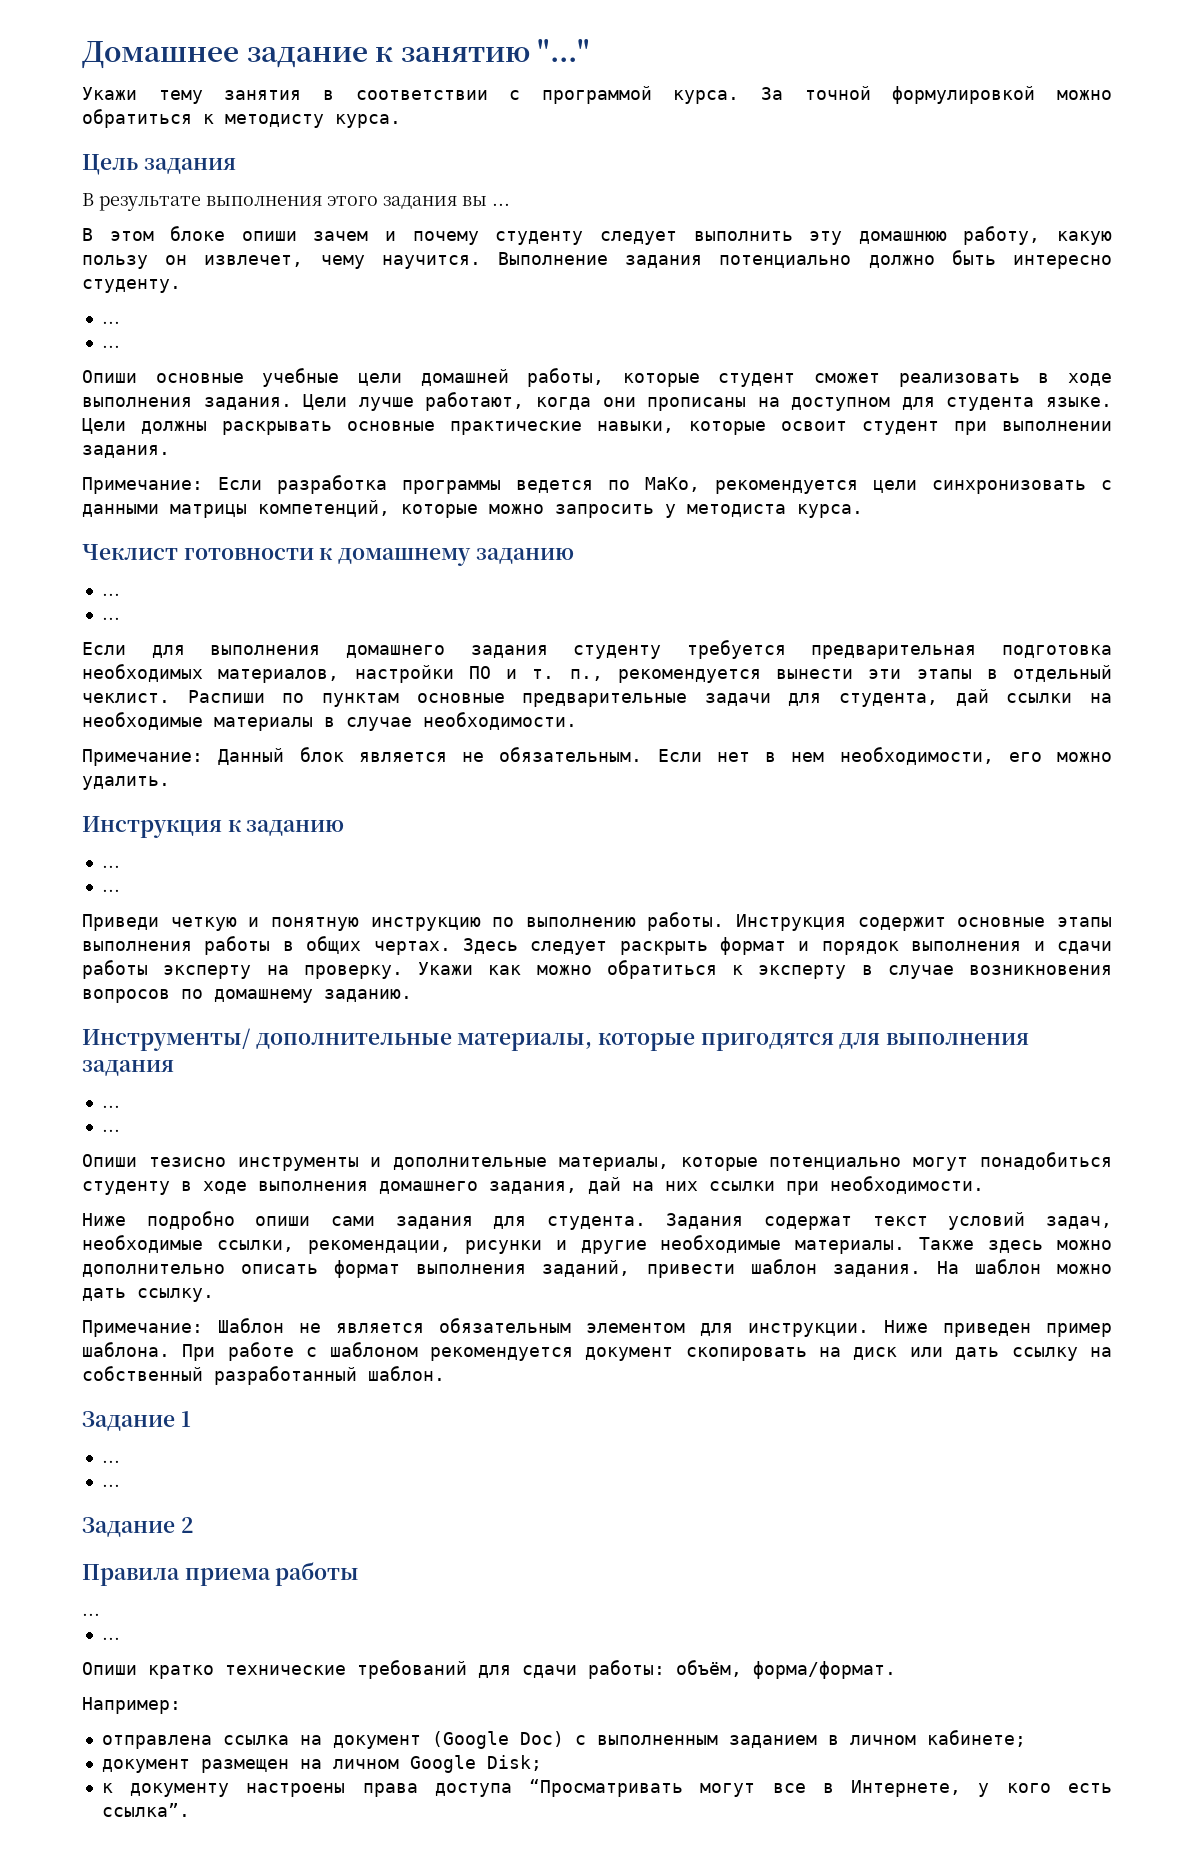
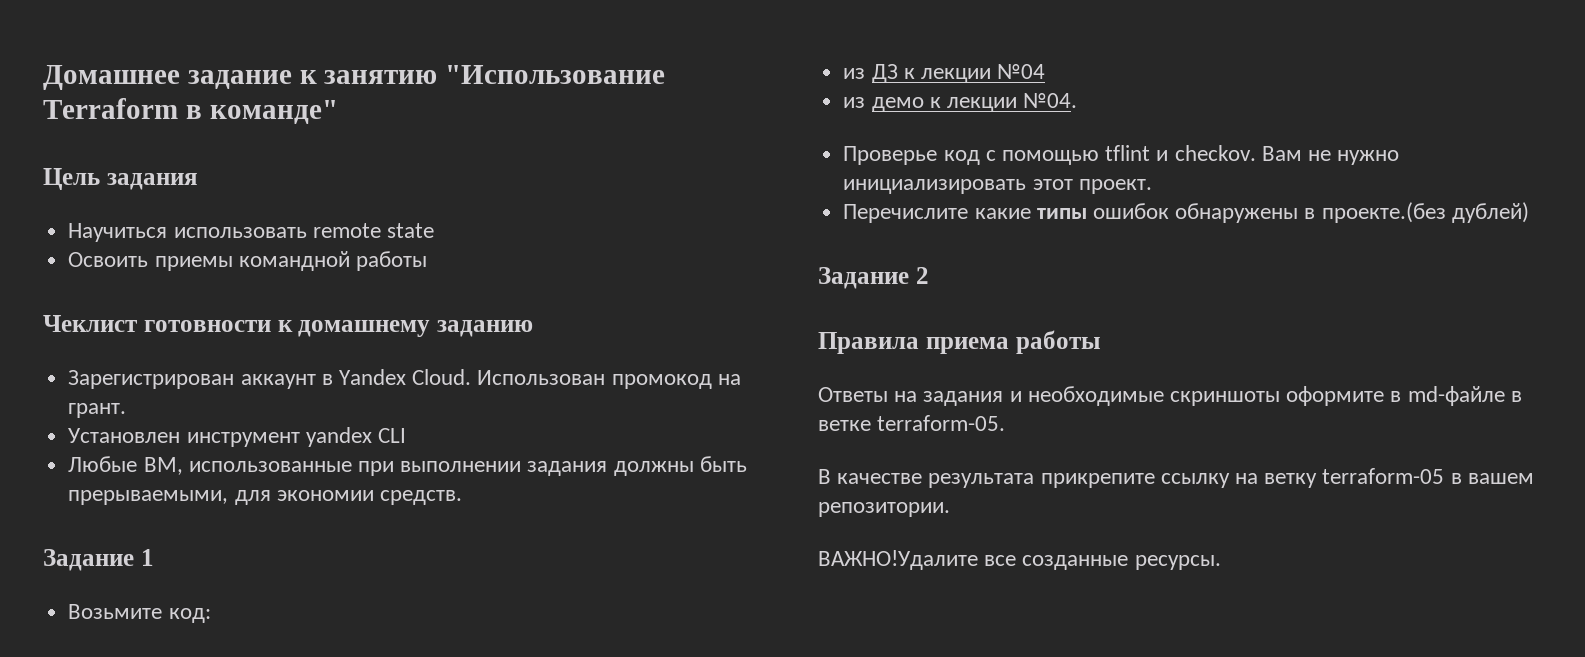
[537,39,591,62] [82,86,1112,104] [82,109,401,128] [82,154,236,175] [82,193,510,211] [82,226,1113,245] [82,250,1113,269] [82,279,181,293] [101,321,120,324] [101,345,120,348] [82,368,1112,387] [82,392,1113,411] [82,418,1112,435] [82,445,170,458] [82,475,1112,494] [82,500,863,518] "..." // Укажи тему занятия в соответствии с программой курса. За точной формулировкой можно обратиться к методисту курса. // Цель задания // В результате выполнения этого задания вы ... // В этом блоке опиши зачем и почему студенту следует выполнить эту домашнюю работу, какую пользу он извлечет, чему научится. Выполнение задания потенциально должно быть интересно студенту. // ... // ... // Опиши основные учебные цели домашней работы, которые студент сможет реализовать в ходе выполнения задания. Цели лучше работают, когда они прописаны на доступном для студента языке. Цели должны раскрывать основные практические навыки, которые освоит студент при выполнении задания. // Примечание: Если разработка программы ведется по МаКо, рекомендуется цели синхронизовать с данными матрицы компетенций, которые можно запросить у методиста курса. -> [445,65,666,84] [43,98,338,124] [43,168,198,190] [68,223,434,242] [68,251,427,271] "Использование Terraform в команде" // Цель задания // Научиться использовать remote state // Освоить приемы командной работы
[101,593,120,596] [101,617,120,620] [82,640,1112,659] [82,664,1112,683] [82,689,1112,707] [82,712,577,731] [82,747,1112,766] [82,776,170,790] [82,816,345,838] [101,865,120,868] [101,889,120,892] [82,912,1112,931] [82,936,1112,955] [82,960,1112,979] [82,989,412,1003] [82,1028,1030,1051] [82,1060,174,1076] [101,1105,120,1108] [101,1129,120,1132] [82,1152,1113,1171] [82,1176,984,1195] [82,1211,1112,1230] [82,1235,1112,1254] [82,1259,1113,1278] [82,1288,214,1302] [82,1318,1112,1337] [82,1342,1112,1361] [82,1366,445,1385] [82,1411,191,1431] [101,1460,120,1463] [101,1484,120,1487] ... // ... // Если для выполнения домашнего задания студенту требуется предварительная подготовка необходимых материалов, настройки ПО и т. п., рекомендуется вынести эти этапы в отдельный чеклист. Распиши по пунктам основные предварительные задачи для студента, дай ссылки на необходимые материалы в случае необходимости. // Примечание: Данный блок является не обязательным. Если нет в нем необходимости, его можно удалить. // Инструкция к заданию // ... // ... // Приведи четкую и понятную инструкцию по выполнению работы. Инструкция содержит основные этапы выполнения работы в общих чертах. Здесь следует раскрыть формат и порядок выполнения и сдачи работы эксперту на проверку. Укажи как можно обратиться к эксперту в случае возникновения вопросов по домашнему заданию. // Инструменты/ дополнительные материалы, которые пригодятся для выполнения задания // ... // ... // Опиши тезисно инструменты и дополнительные материалы, которые потенциально могут понадобиться студенту в ходе выполнения домашнего задания, дай на них ссылки при необходимости. // Ниже подробно опиши сами задания для студента. Задания содержат текст условий задач, необходимые ссылки, рекомендации, рисунки и другие необходимые материалы. Также здесь можно дополнительно описать формат выполнения заданий, привести шаблон задания. На шаблон можно дать ссылку. // Примечание: Шаблон не является обязательным элементом для инструкции. Ниже приведен пример шаблона. При работе с шаблоном рекомендуется документ скопировать на диск или дать ссылку на собственный разработанный шаблон. // Задание 1 // ... // ... -> [68,369,741,389] [68,403,127,418] [68,427,406,447] [68,456,747,476] [68,490,462,505] [43,549,154,571] [68,604,211,623] [843,64,1046,83] [843,93,1078,112] [843,145,1400,165] [843,179,1152,194] [843,202,1529,223] Зарегистрирован аккаунт в Yandex Cloud. Использован промокод на грант. // Установлен инструмент yandex CLI // Любые ВМ, использованные при выполнении задания должны быть прерываемыми, для экономии средств. // Задание 1 // Возьмите код: // из ДЗ к лекции №04 // из демо к лекции №04. // Проверье код с помощью tflint и checkov. Вам не нужно инициализировать этот проект. // Перечислите какие типы ошибок обнаружены в проекте.(без дублей)
[82,1613,100,1616] [101,1637,120,1640] [82,1660,896,1679] [82,1697,181,1714] [101,1730,1026,1749] [101,1755,542,1773] [101,1779,1112,1797] [101,1803,190,1817] ... // ... // Опиши кратко технические требований для сдачи работы: объём, форма/формат. // Например: // отправлена ссылка на документ (Google Doc) с выполненным заданием в личном кабинете; // документ размещен на личном Google Disk; // к документу настроены права доступа “Просматривать могут все в Интернете, у кого есть ссылка”. -> [818,386,1522,406] [818,415,1006,431] [818,468,1534,488] [818,502,950,517] [818,550,1221,570] Ответы на задания и необходимые скриншоты оформите в md-файле в ветке terraform-05. // В качестве результата прикрепите ссылку на ветку terraform-05 в вашем репозитории. // ВАЖНО!Удалите все созданные ресурсы.

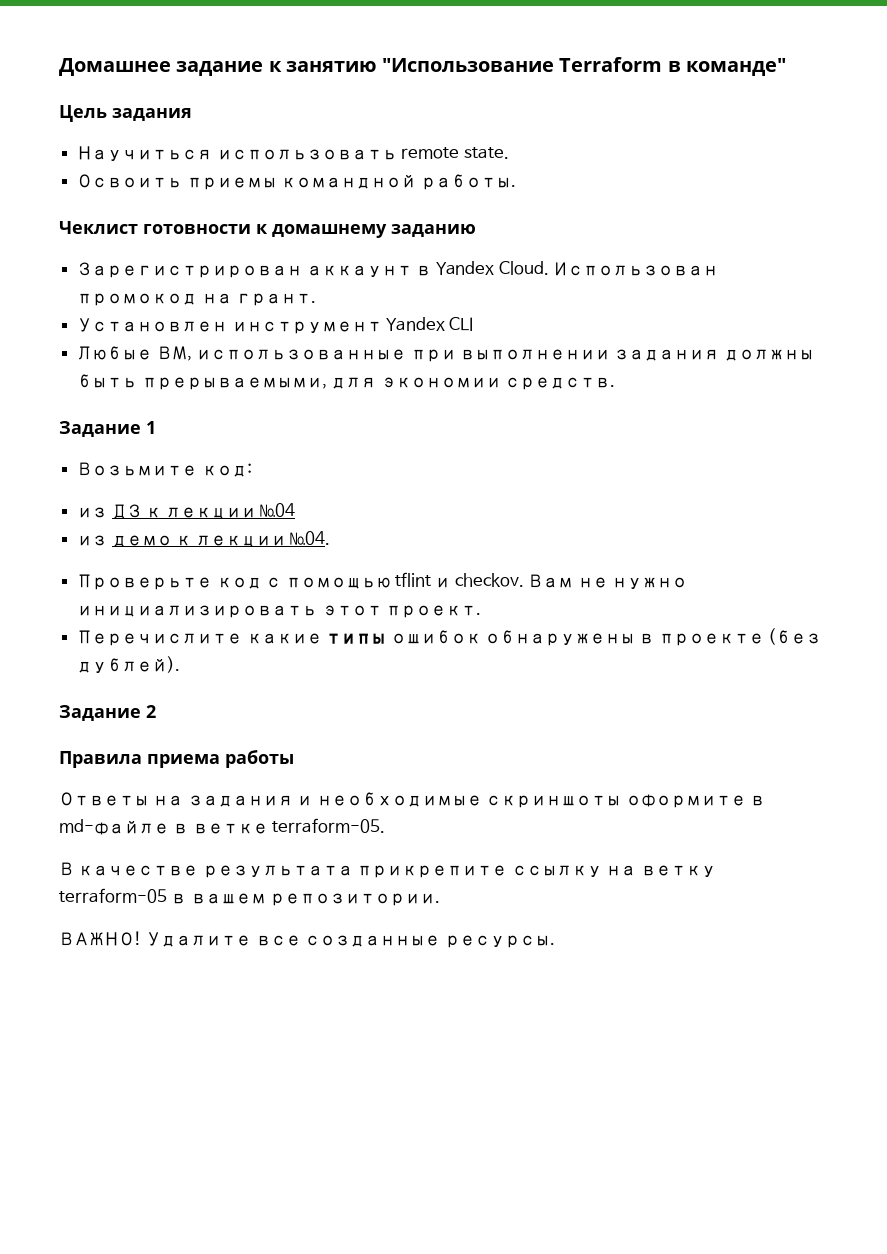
[386,223,434,238] state -> [463,147,509,159] state.
[355,251,427,271] работы -> [420,174,516,190] работы.
[305,427,372,447] yandex -> [386,317,446,331] Yandex
[843,146,938,165] Проверье -> [77,574,213,590] Проверьте
[1321,202,1529,223] проекте.(без дублей) -> [658,628,822,646] [77,656,181,674] проекте (без дублей).
[818,550,978,570] ВАЖНО!Удалите -> [59,931,252,947] ВАЖНО! Удалите

